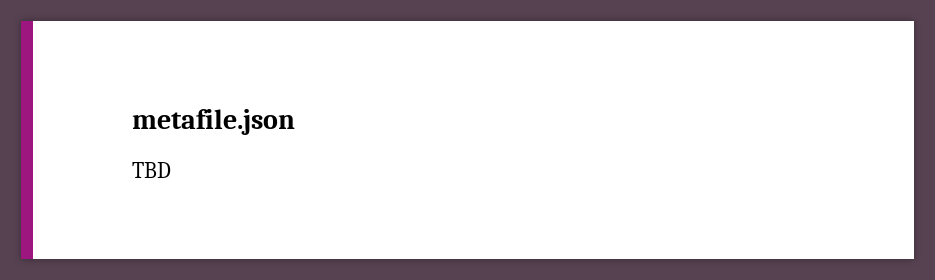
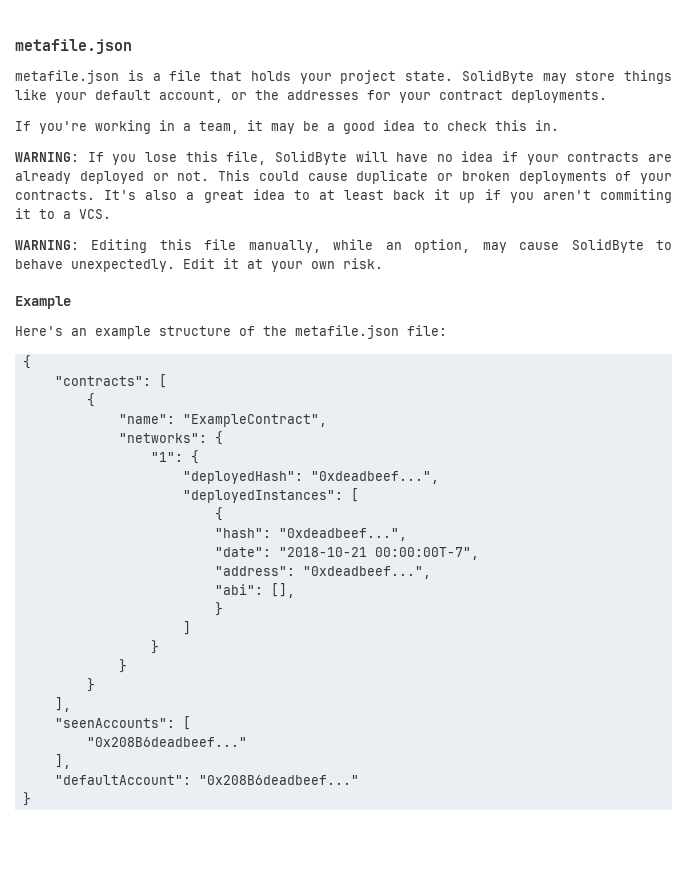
[132,162,171,178] TBD -> [15,70,672,84] [15,89,607,103] [15,120,559,134] [15,151,672,165] [15,170,672,184] [15,189,672,203] [15,208,111,219] [15,239,672,253] [15,258,383,272] [15,296,71,309] [15,325,447,339] [22,355,31,369] [54,374,167,388] [86,393,95,407] [118,414,327,427] [118,431,223,445] [150,450,199,464] [182,471,439,484] [182,488,359,503] [214,507,223,521] [214,528,407,541] [214,547,479,560] [214,566,431,579] [214,583,295,598] [214,602,223,616] [182,621,191,635] [150,640,159,654] [118,659,127,673] [86,678,95,692] [54,697,71,712] [54,716,191,730] [86,737,247,747] [54,754,71,769] [54,775,359,785] [22,792,31,806] metafile.json is a file that holds your project state. SolidByte may store things like your default account, or the addresses for your contract deployments. // If you're working in a team, it may be a good idea to check this in. // WARNING: If you lose this file, SolidByte will have no idea if your contracts are already deployed or not. This could cause duplicate or broken deployments of your contracts. It's also a great idea to at least back it up if you aren't commiting it to a VCS. // WARNING: Editing this file manually, while an option, may cause SolidByte to behave unexpectedly. Edit it at your own risk. // Example // Here's an example structure of the metafile.json file: // { // "contracts": [ // { // "name": "ExampleContract", // "networks": { // "1": { // "deployedHash": "0xdeadbeef...", // "deployedInstances": [ // { // "hash": "0xdeadbeef...", // "date": "2018-10-21 00:00:00T-7", // "address": "0xdeadbeef...", // "abi": [], // } // ] // } // } // } // ], // "seenAccounts": [ // "0x208B6deadbeef..." // ], // "defaultAccount": "0x208B6deadbeef..." // }

